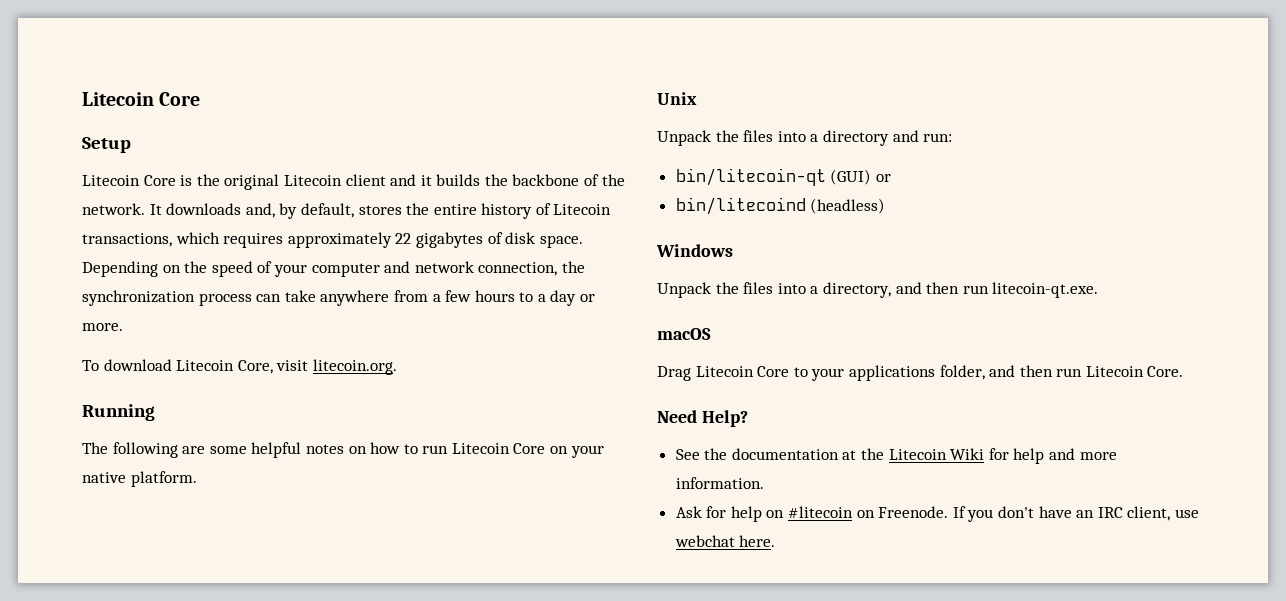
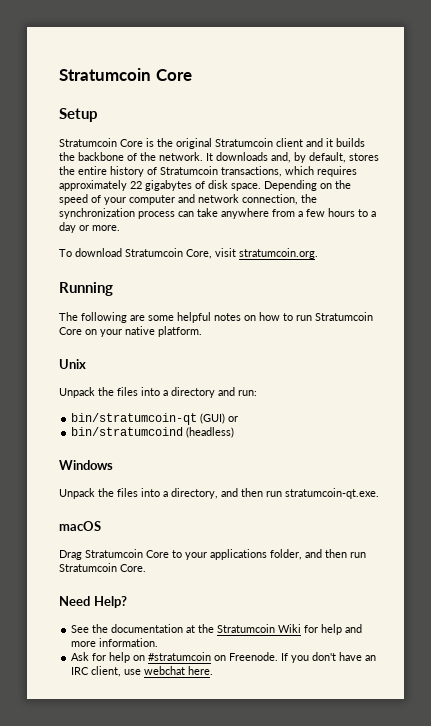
[82,92,154,106] Litecoin -> [59,68,151,81] Stratumcoin
[82,175,140,186] Litecoin -> [59,138,117,147] Stratumcoin
[283,175,342,186] Litecoin -> [215,138,273,147] Stratumcoin
[553,204,612,215] Litecoin -> [160,166,218,175] Stratumcoin
[176,360,235,371] Litecoin -> [125,248,183,257] Stratumcoin
[312,359,397,375] litecoin.org. -> [239,248,318,259] stratumcoin.org.
[451,443,510,454] Litecoin -> [315,312,373,321] Stratumcoin
[675,168,826,186] bin/litecoin-qt -> [71,413,198,425] bin/stratumcoin-qt
[675,197,806,215] bin/litecoind -> [71,427,184,436] bin/stratumcoind
[992,282,1099,298] litecoin-qt.exe. -> [285,488,379,499] stratumcoin-qt.exe.
[695,366,754,377] Litecoin -> [85,549,143,558] Stratumcoin
[1085,366,1144,377] Litecoin -> [59,563,117,572] Stratumcoin
[888,449,947,460] Litecoin -> [217,624,276,633] Stratumcoin
[788,506,854,518] #litecoin -> [148,652,212,661] #stratumcoin

